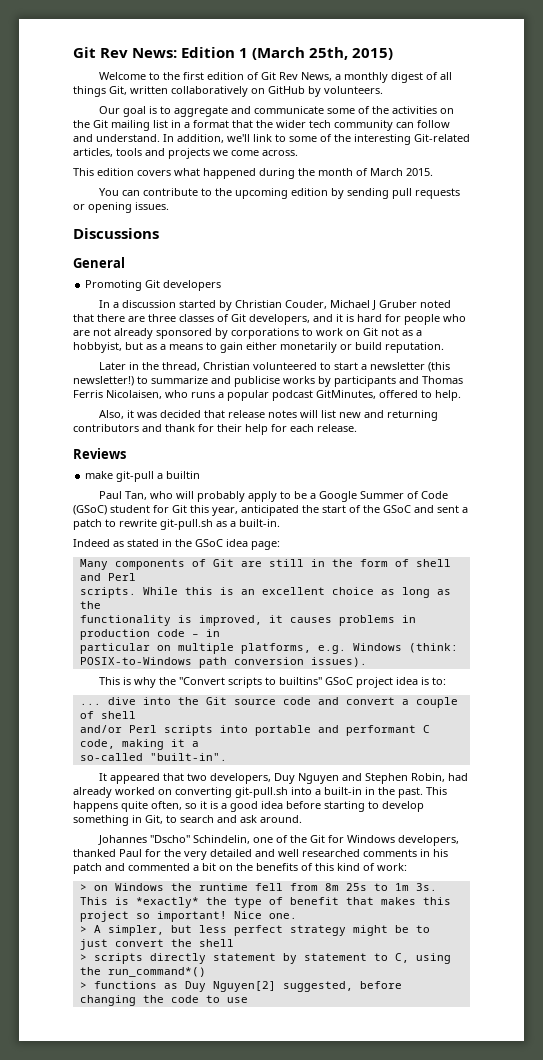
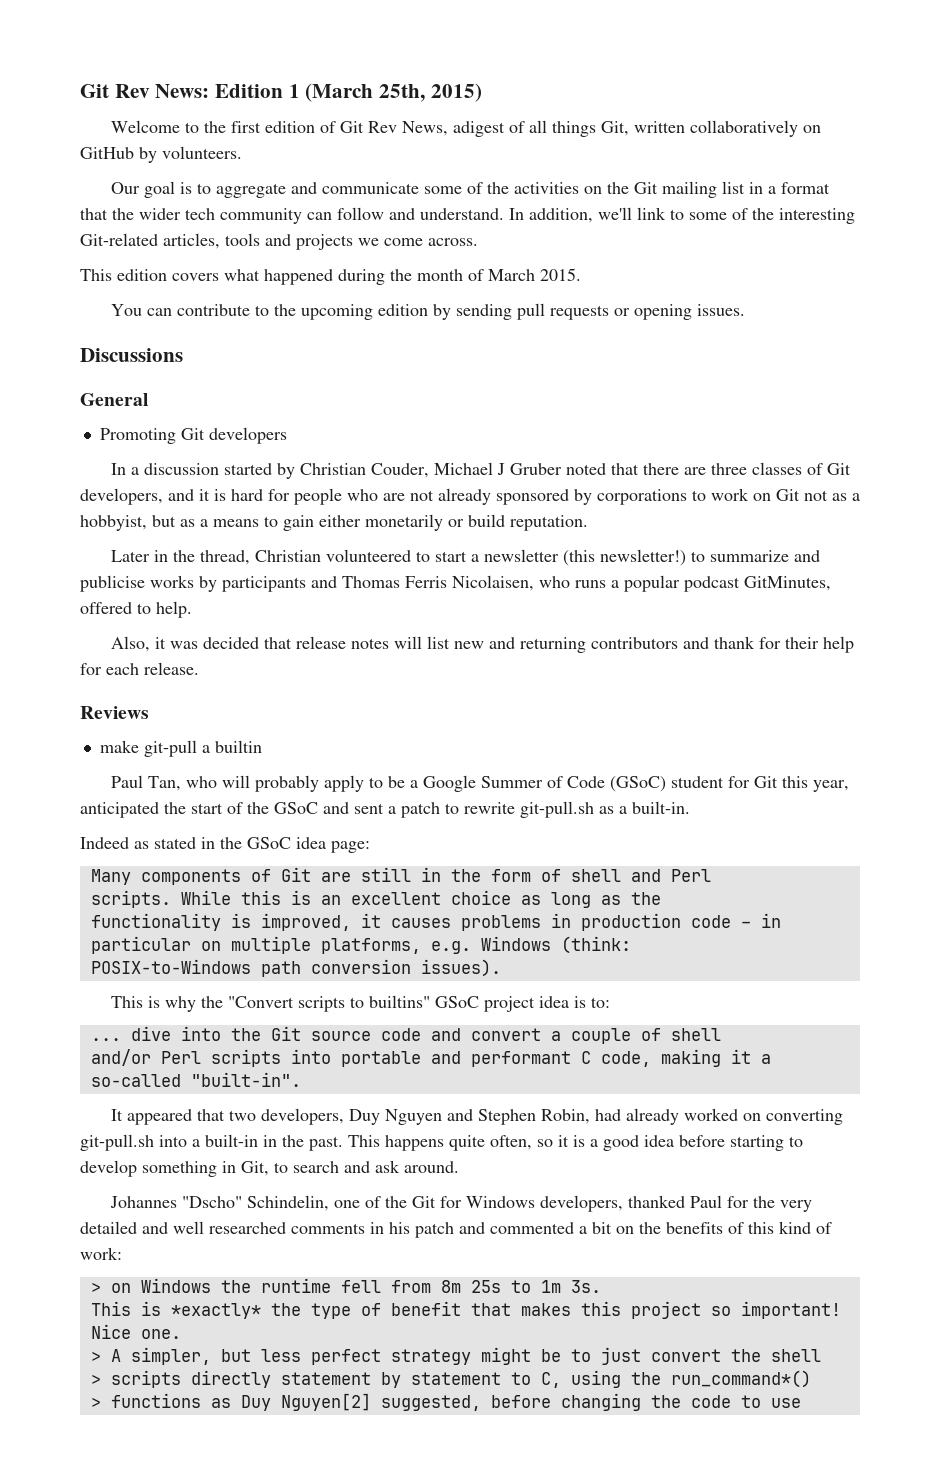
[334,72,423,83] a monthly digest -> [453,121,506,137] adigest

